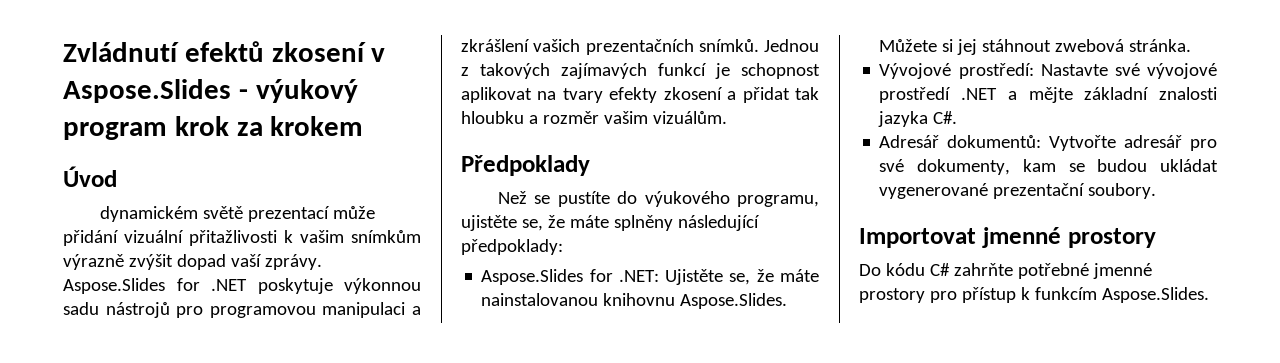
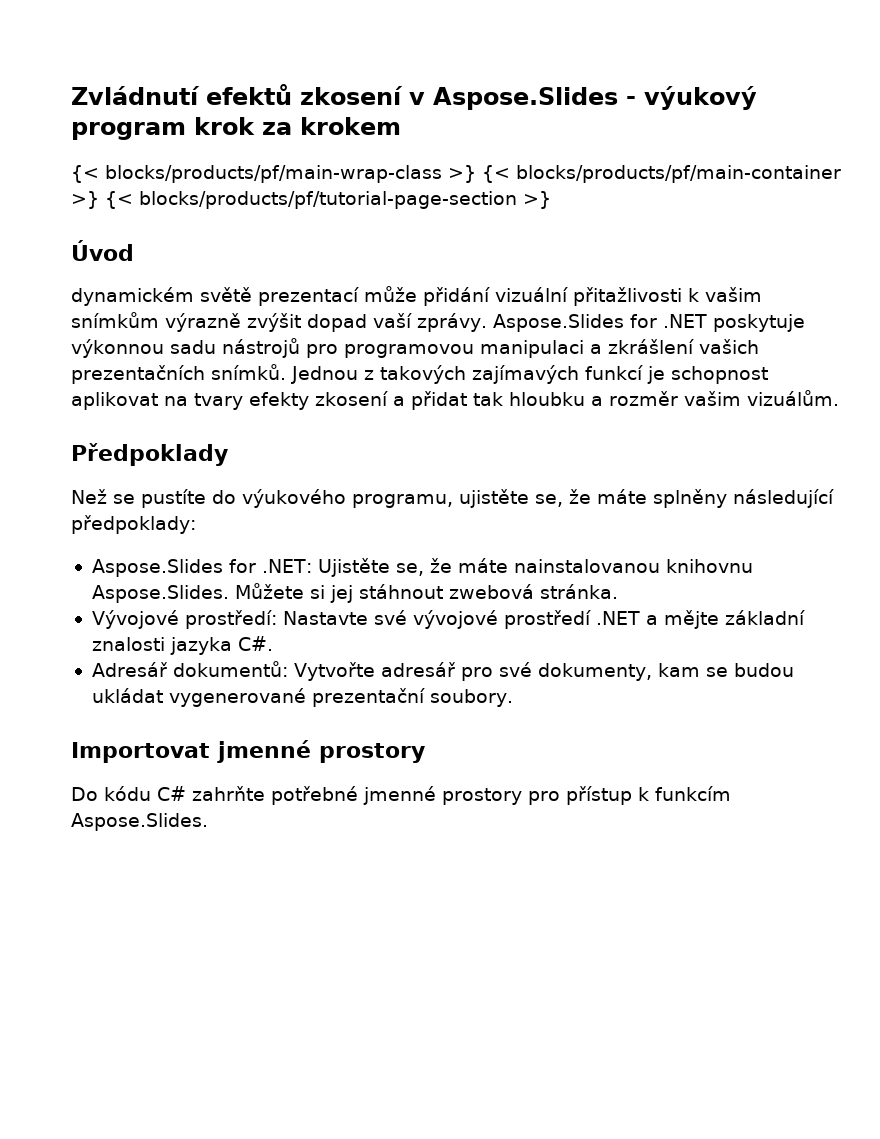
(364, 126) none -> [71,165,841,183] [71,191,551,209] // {< blocks/products/pf/main-wrap-class >} {< blocks/products/pf/main-container >} {< blocks/products/pf/tutorial-page-section >}

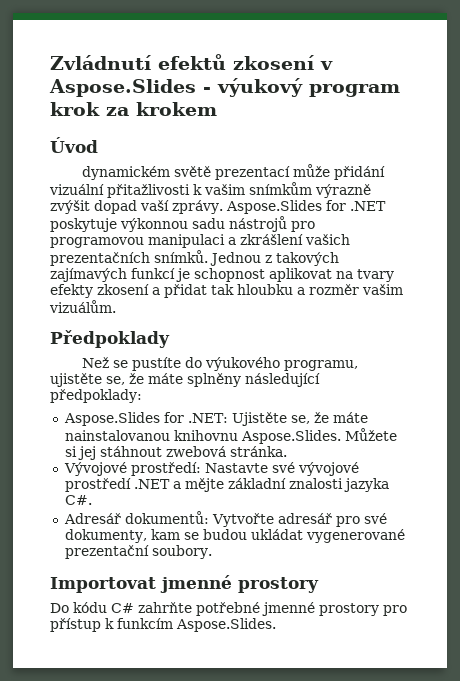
[71,165,841,183] [71,191,551,209] // {< blocks/products/pf/main-wrap-class >} {< blocks/products/pf/main-container >} {< blocks/products/pf/tutorial-page-section >} -> (217, 109) none

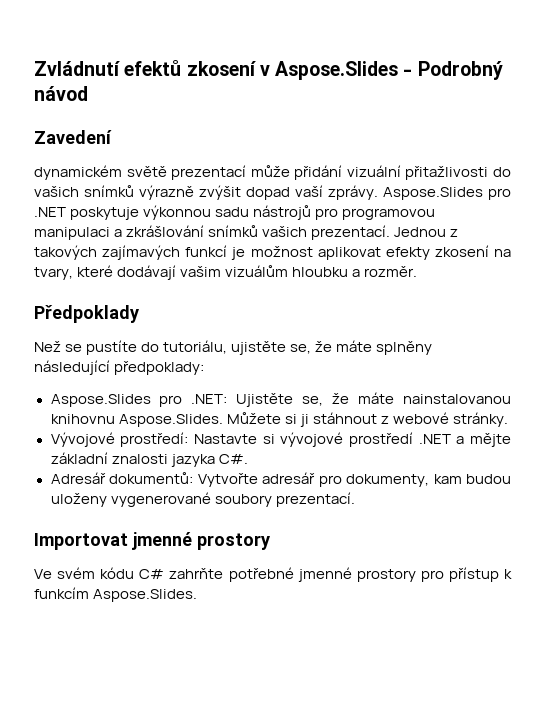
[217,78,400,97] [50,102,217,116] [50,137,98,153] výukový program krok za krokem // Úvod -> [417,61,503,80] [34,86,88,101] [34,130,112,144] Podrobný návod // Zavedení
[193,182,312,195] k vašim snímkům -> [493,167,511,177] [34,185,134,197] do vašich snímků
[325,200,346,211] for -> [488,188,511,200] pro
[240,234,350,245] [50,250,208,266] zkrášlení vašich prezentačních snímků. -> [126,225,391,240] zkrášlování snímků vašich prezentací.
[194,268,394,282] [50,284,403,298] [49,300,116,313] schopnost aplikovat na tvary efekty zkosení a přidat tak hloubku a rozměr vašim vizuálům. -> [250,245,511,260] [34,265,418,280] možnost aplikovat efekty zkosení na tvary, které dodávají vašim vizuálům hloubku a rozměr.
[205,357,359,371] výukového programu, -> [163,340,228,354] tutoriálu,
[163,412,184,423] for -> [159,395,183,407] pro
[77,446,287,460] jej stáhnout zwebová stránka. -> [299,412,508,427] ji stáhnout z webové stránky.
[271,462,295,473] své -> [262,434,275,444] si
[363,513,387,524] své -> (342, 481) none
[183,529,405,543] [64,545,212,559] se budou ukládat vygenerované prezentační soubory. -> [466,474,511,484] [50,492,355,507] budou uloženy vygenerované soubory prezentací.
[50,603,69,613] Do -> [34,567,96,579] Ve svém

